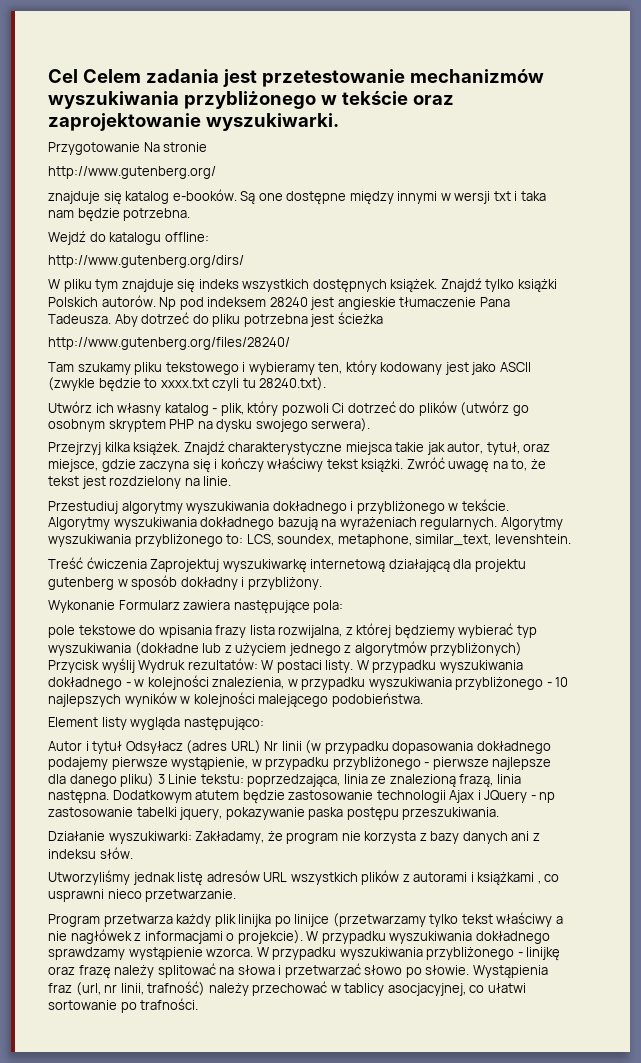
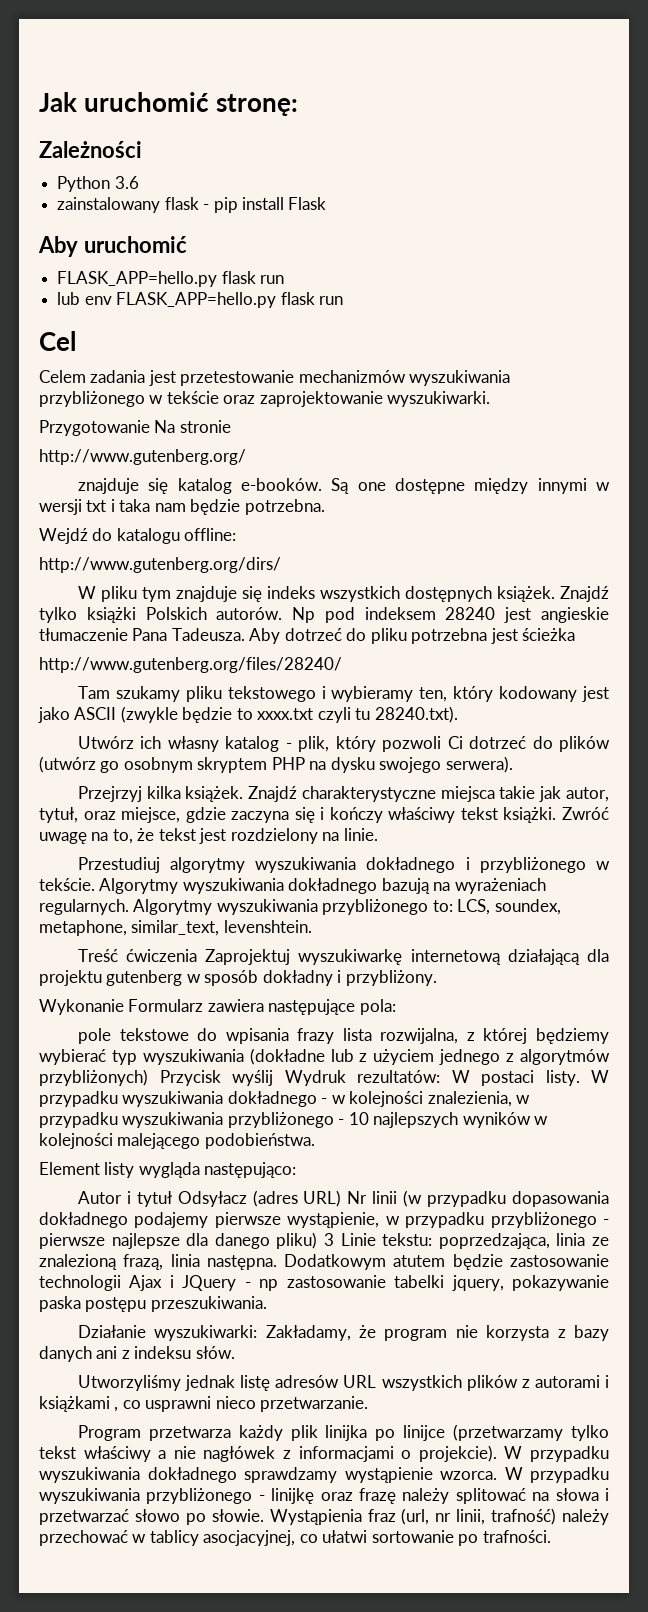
(48, 76) none -> [39,92,299,116] [39,141,142,158] [57,176,139,192] [57,197,327,213] [38,236,187,257] [57,271,285,287] [57,292,343,308] Jak uruchomić stronę: // Zależności // Python 3.6 // zainstalowany flask - pip install Flask // Aby uruchomić // FLASK_APP=hello.py flask run // lub env FLASK_APP=hello.py flask run //
(78, 76) none -> (76, 341) //

